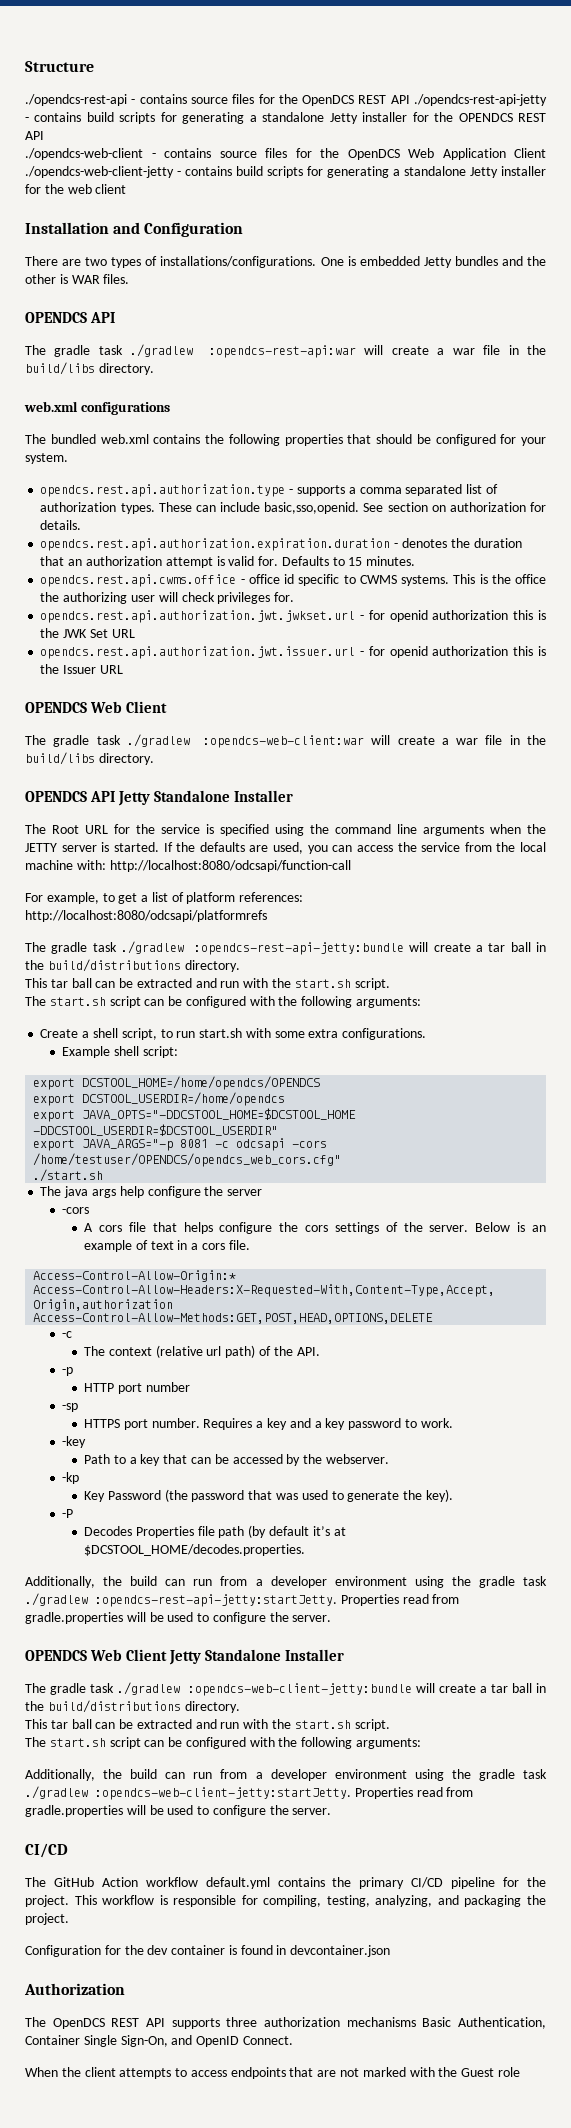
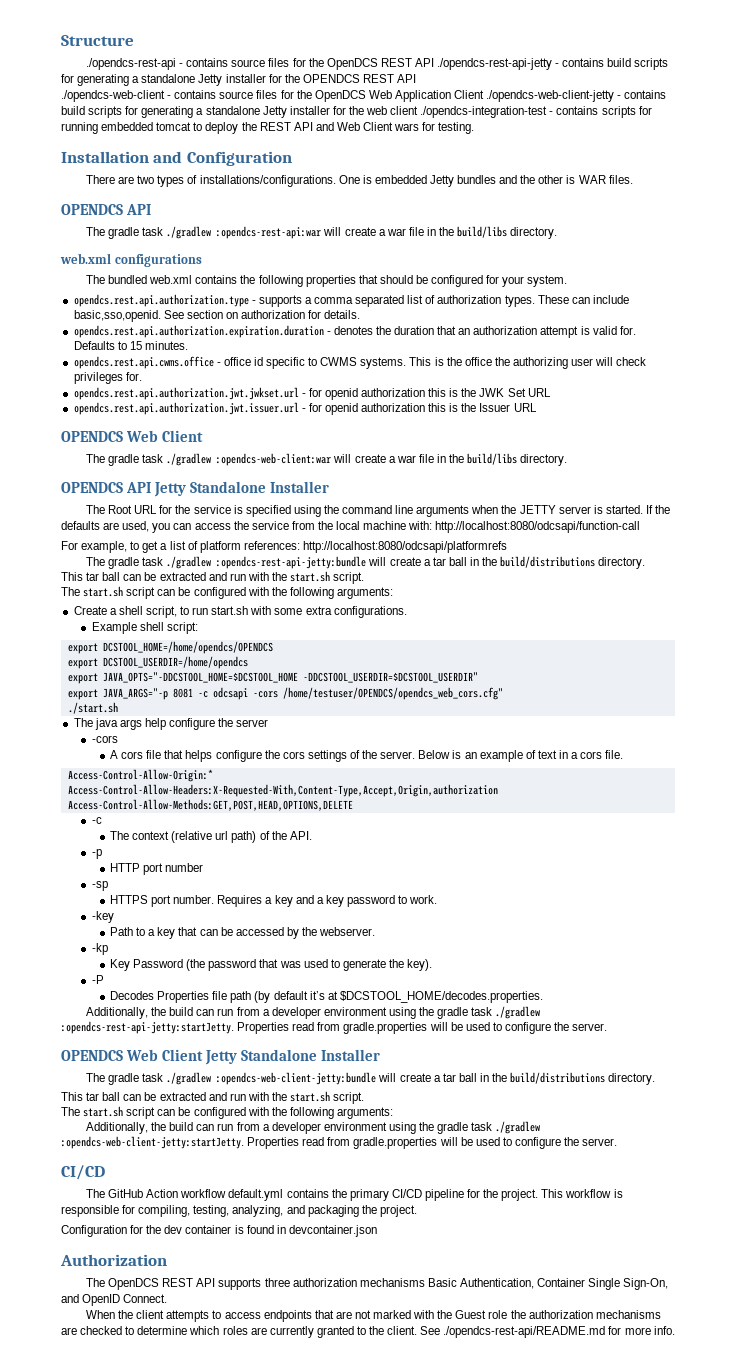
(127, 189) none -> [420,106,652,118] [61,122,475,134] ./opendcs-integration-test - contains scripts for running embedded tomcat to deploy the REST API and Web Client wars for testing.
(520, 2072) none -> [510,1310,661,1319] [61,1326,675,1338] the authorization mechanisms are checked to determine which roles are currently granted to the client. See ./opendcs-rest-api/README.md for more info.

